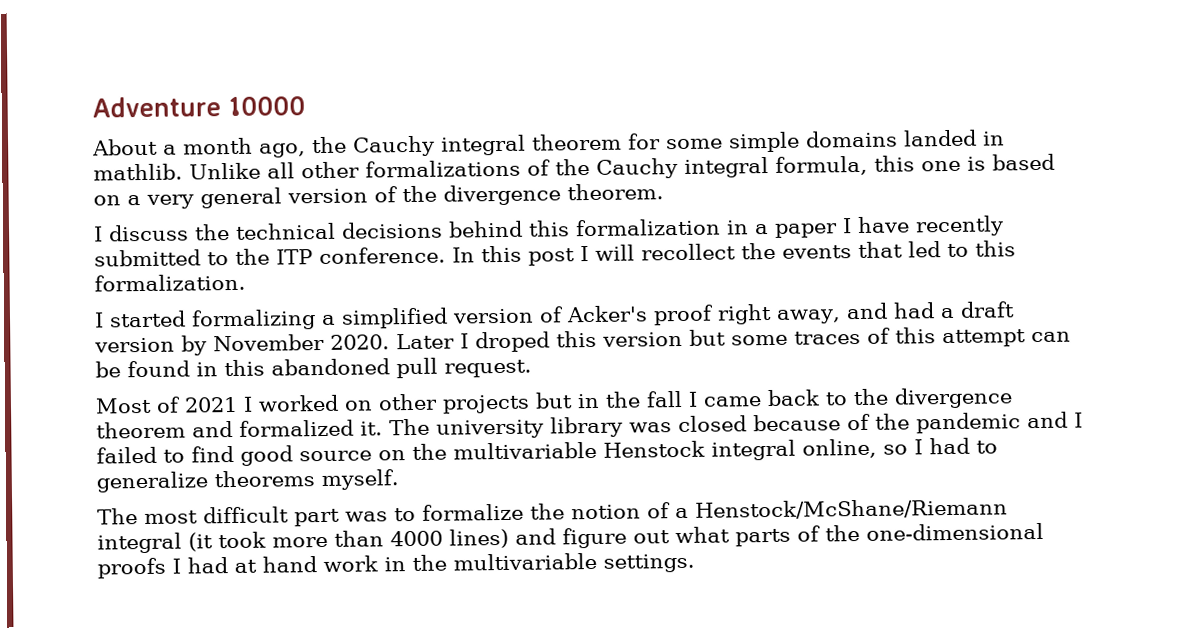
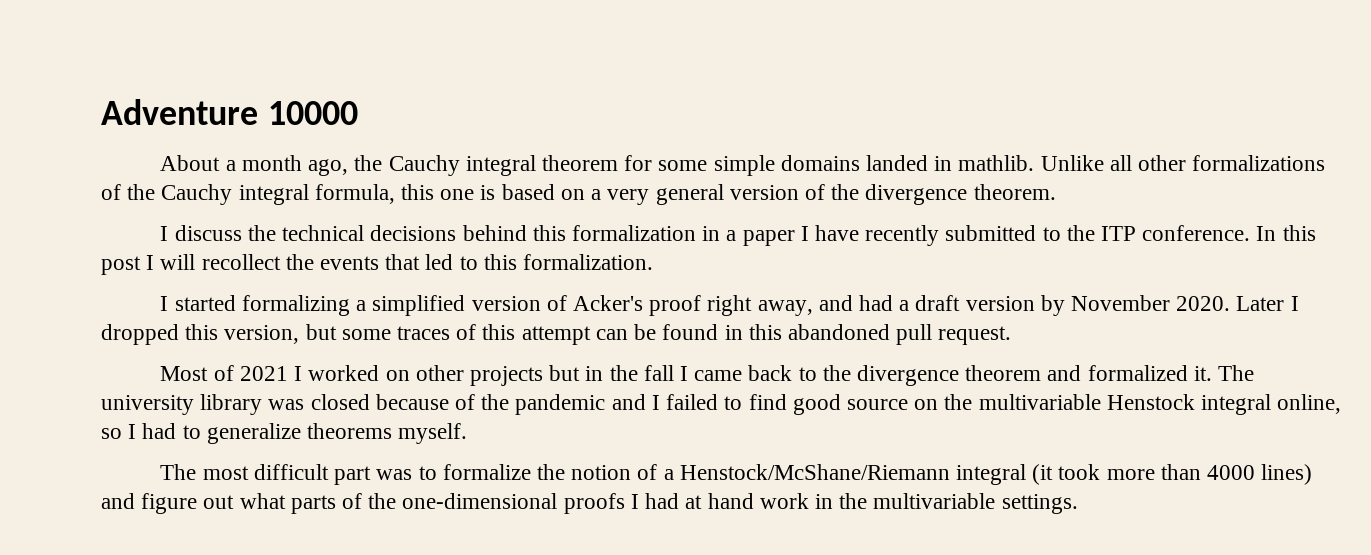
[475,330,683,353] droped this version -> [101,324,300,345] dropped this version,

